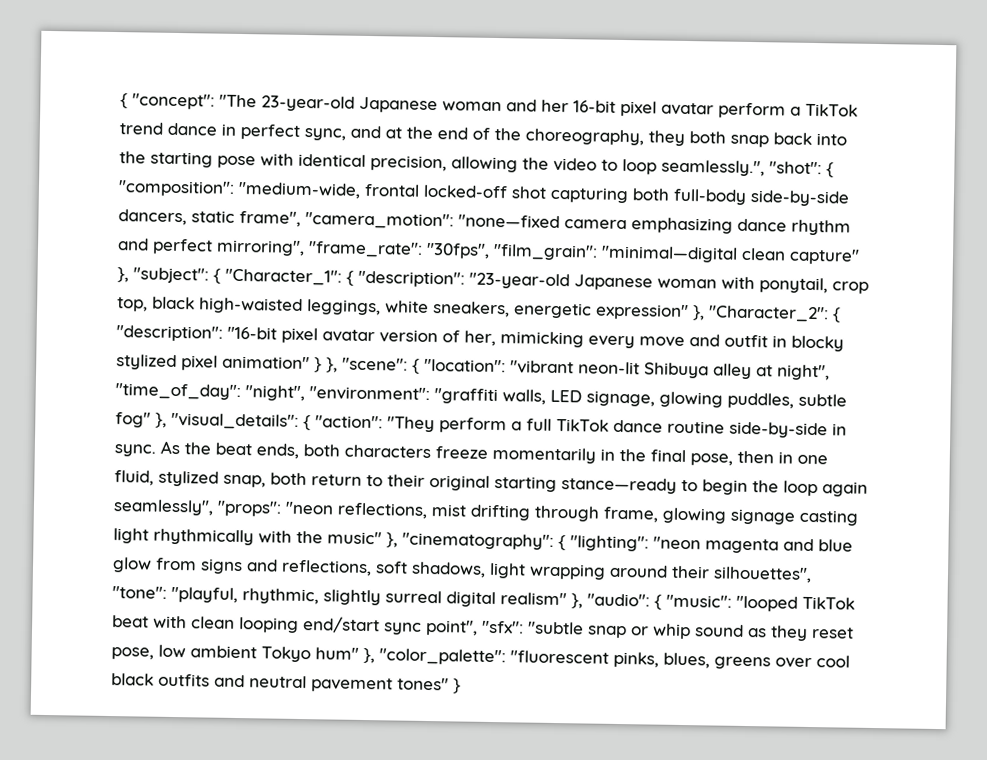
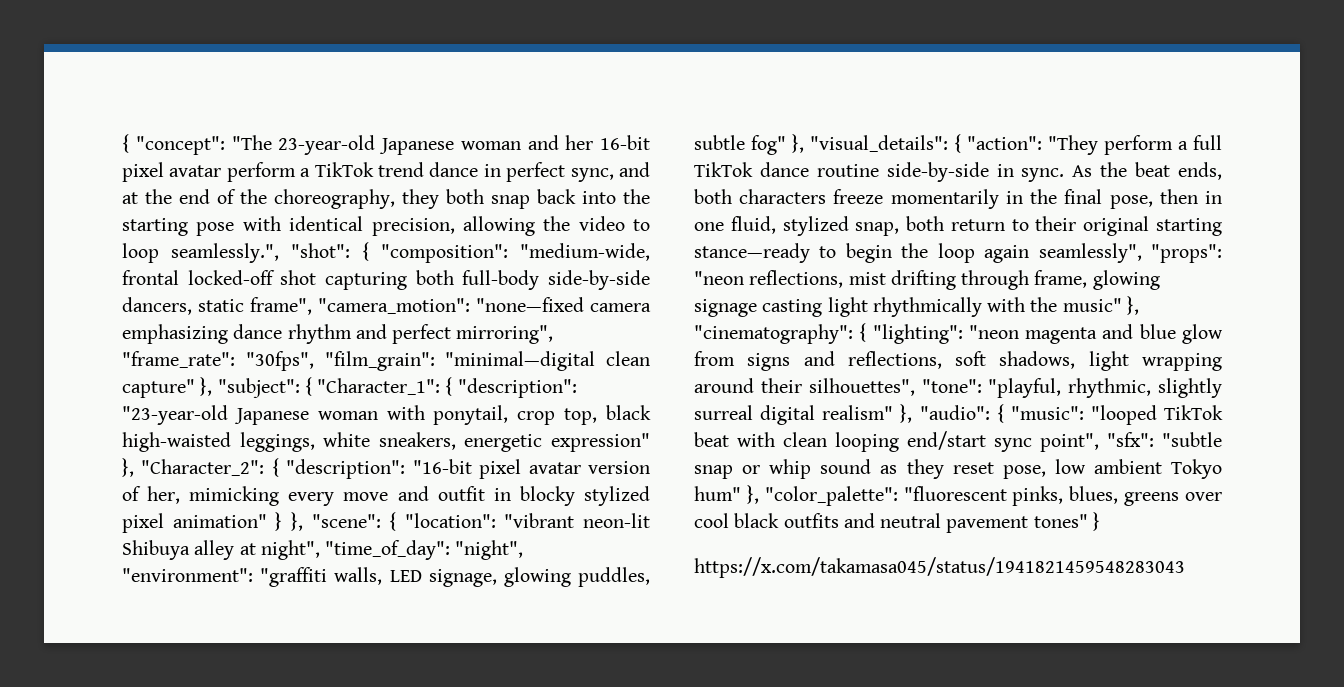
(461, 686) none -> [694,557,1185,578] // https://x.com/takamasa045/status/1941821459548283043

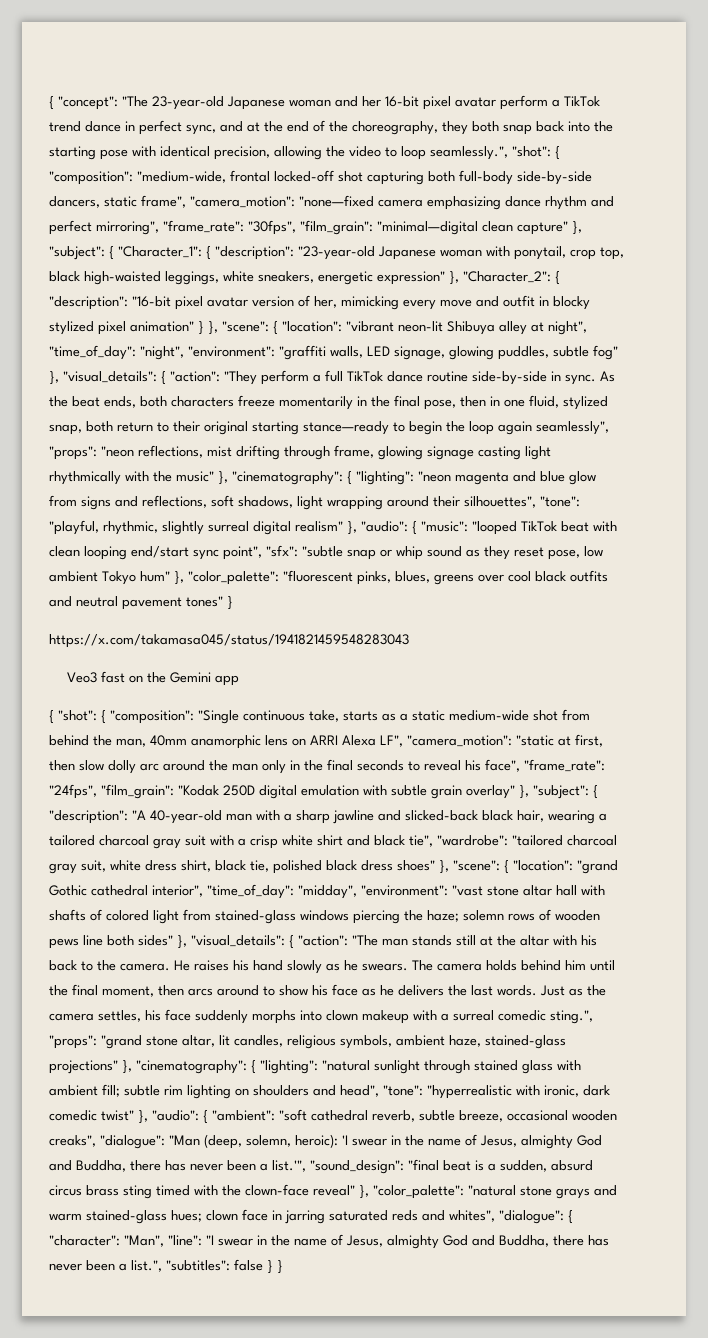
(1185, 567) none -> [67,671,240,686] [49,709,590,724] [49,734,603,749] [49,759,605,774] [49,784,598,799] [49,810,607,824] [49,835,617,849] [49,860,618,874] [49,884,605,899] [49,909,600,924] [49,935,597,949] [49,960,615,974] [49,984,606,997] [49,1009,593,1024] [49,1035,566,1049] [49,1060,581,1074] [49,1084,610,1099] [49,1109,617,1124] [49,1134,602,1149] [49,1159,593,1174] [49,1184,617,1199] [49,1209,573,1224] [49,1234,609,1249] [49,1259,283,1274] // Veo3 fast on the Gemini app // { "shot": { "composition": "Single continuous take, starts as a static medium-wide shot from behind the man, 40mm anamorphic lens on ARRI Alexa LF", "camera_motion": "static at first, then slow dolly arc around the man only in the final seconds to reveal his face", "frame_rate": "24fps", "film_grain": "Kodak 250D digital emulation with subtle grain overlay" }, "subject": { "description": "A 40-year-old man with a sharp jawline and slicked-back black hair, wearing a tailored charcoal gray suit with a crisp white shirt and black tie", "wardrobe": "tailored charcoal gray suit, white dress shirt, black tie, polished black dress shoes" }, "scene": { "location": "grand Gothic cathedral interior", "time_of_day": "midday", "environment": "vast stone altar hall with shafts of colored light from stained-glass windows piercing the haze; solemn rows of wooden pews line both sides" }, "visual_details": { "action": "The man stands still at the altar with his back to the camera. He raises his hand slowly as he swears. The camera holds behind him until the final moment, then arcs around to show his face as he delivers the last words. Just as the camera settles, his face suddenly morphs into clown makeup with a surreal comedic sting.", "props": "grand stone altar, lit candles, religious symbols, ambient haze, stained-glass projections" }, "cinematography": { "lighting": "natural sunlight through stained glass with ambient fill; subtle rim lighting on shoulders and head", "tone": "hyperrealistic with ironic, dark comedic twist" }, "audio": { "ambient": "soft cathedral reverb, subtle breeze, occasional wooden creaks", "dialogue": "Man (deep, solemn, heroic): 'I swear in the name of Jesus, almighty God and Buddha, there has never been a list.'", "sound_design": "final beat is a sudden, absurd circus brass sting timed with the clown-face reveal" }, "color_palette": "natural stone grays and warm stained-glass hues; clown face in jarring saturated reds and whites", "dialogue": { "character": "Man", "line": "I swear in the name of Jesus, almighty God and Buddha, there has never been a list.", "subtitles": false } }

